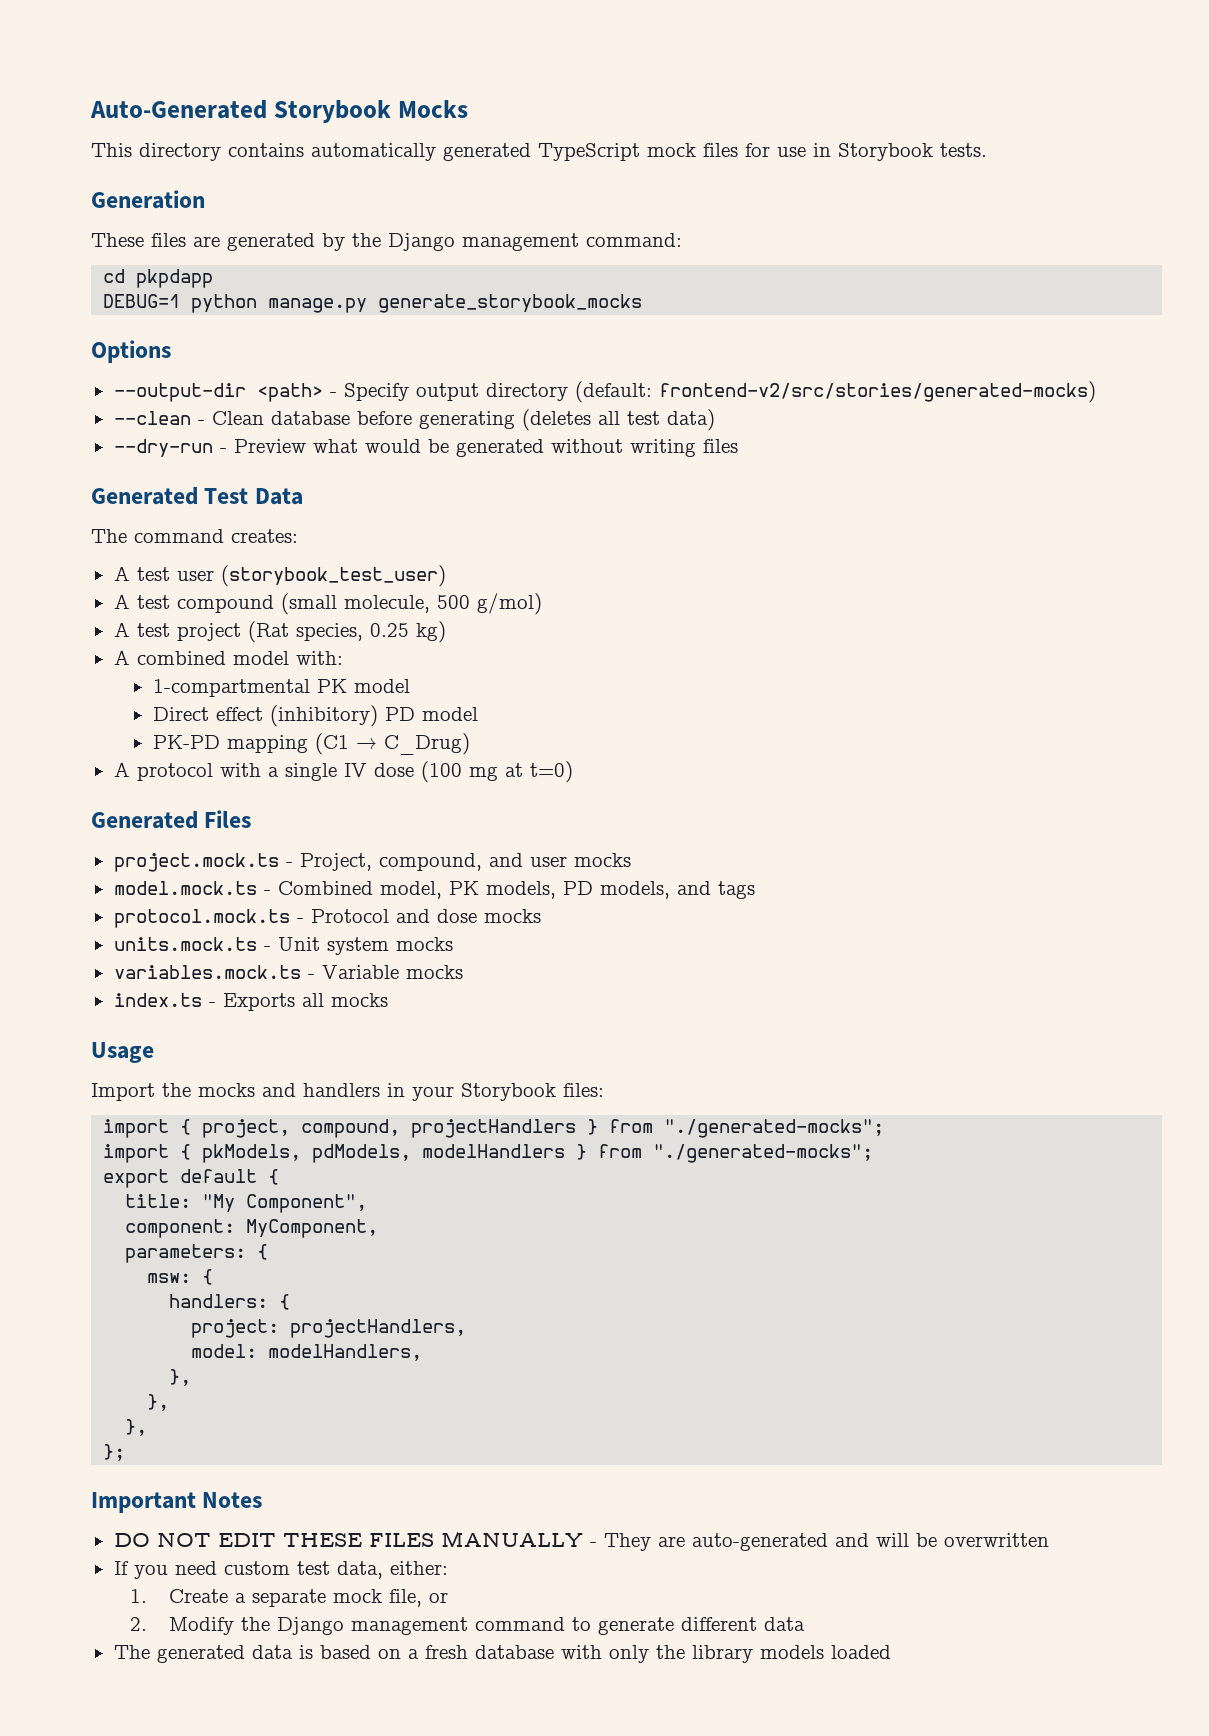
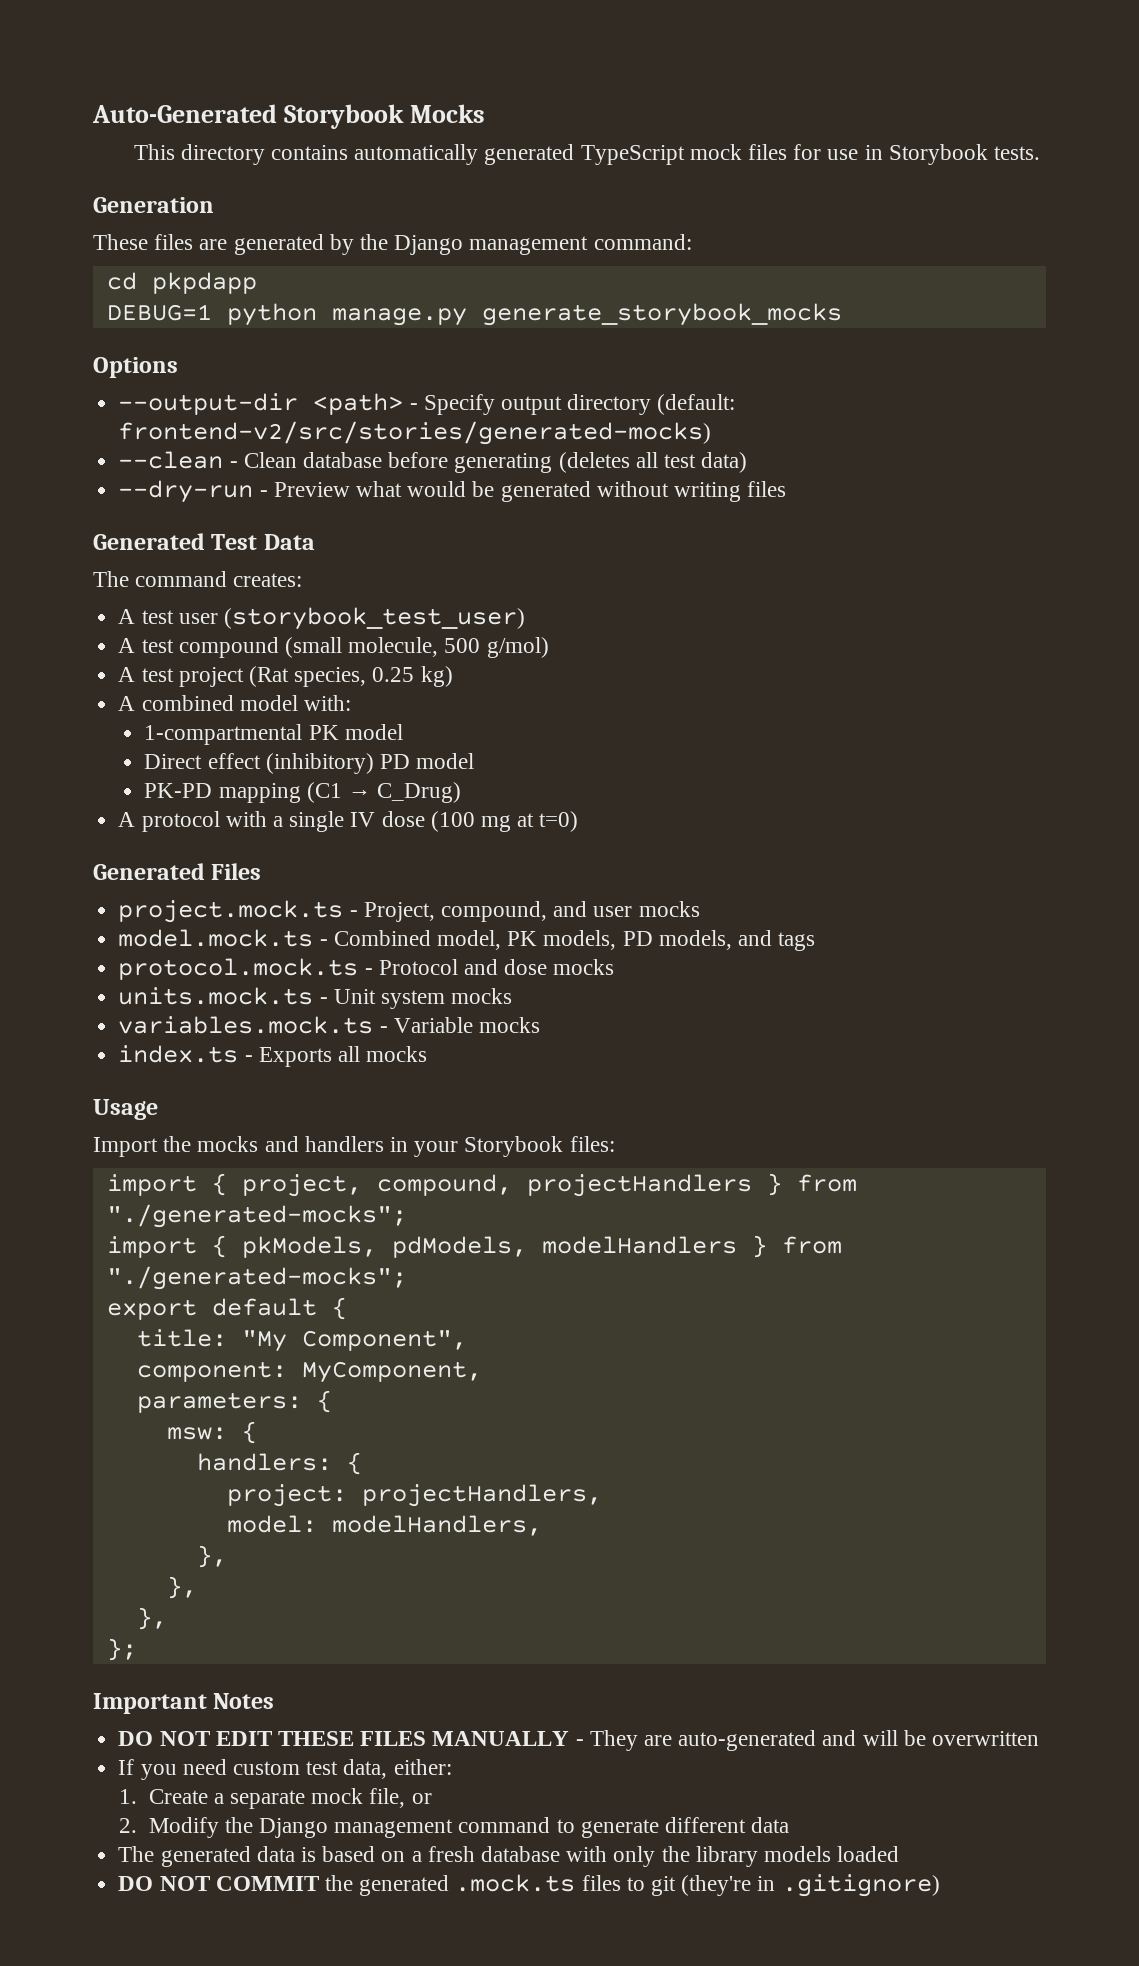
(891, 1652) none -> [118,1874,940,1897] // DO NOT COMMIT the generated .mock.ts files to git (they're in .gitignore)

